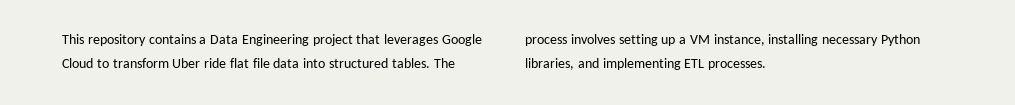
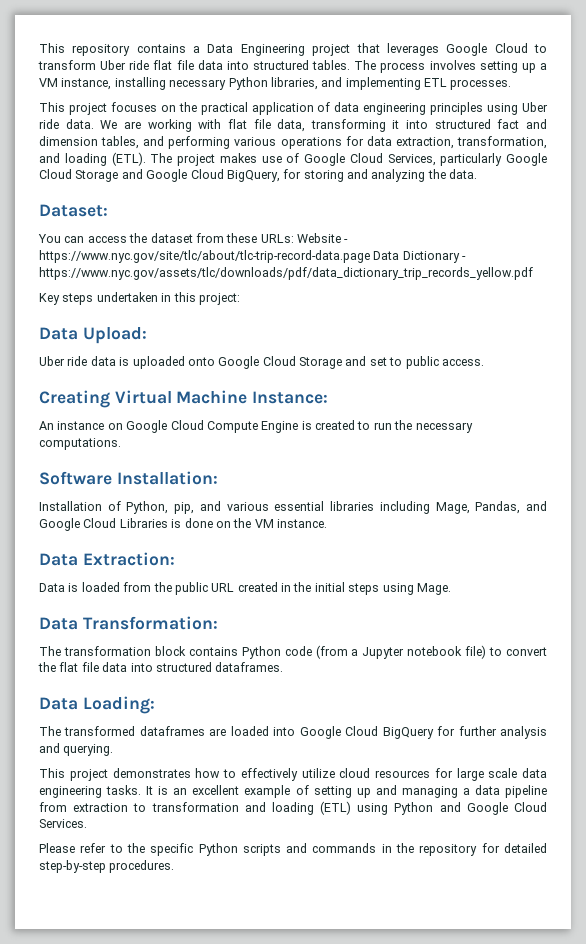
(767, 65) none -> [39,102,549,115] [39,119,548,132] [39,136,547,149] [39,152,547,166] [39,169,478,182] [39,204,108,217] [38,233,349,243] [39,250,467,263] [39,267,533,280] [39,292,240,305] [39,327,147,344] [39,356,484,369] [39,390,329,408] [39,420,473,433] [39,438,121,450] [39,471,218,485] [39,501,547,514] [39,518,327,531] [39,552,175,566] [39,582,451,595] [39,616,218,630] [39,645,548,659] [38,662,284,672] [39,696,155,714] [39,726,547,739] [39,743,114,756] [39,768,547,781] [39,785,547,798] [39,801,547,815] [39,819,87,828] [39,843,548,856] [39,860,175,873] // This project focuses on the practical application of data engineering principles using Uber ride data. We are working with flat file data, transforming it into structured fact and dimension tables, and performing various operations for data extraction, transformation, and loading (ETL). The project makes use of Google Cloud Services, particularly Google Cloud Storage and Google Cloud BigQuery, for storing and analyzing the data. // Dataset: // You can access the dataset from these URLs: Website - https://www.nyc.gov/site/tlc/about/tlc-trip-record-data.page Data Dictionary - https://www.nyc.gov/assets/tlc/downloads/pdf/data_dictionary_trip_records_yellow.pdf // Key steps undertaken in this project: // Data Upload: // Uber ride data is uploaded onto Google Cloud Storage and set to public access. // Creating Virtual Machine Instance: // An instance on Google Cloud Compute Engine is created to run the necessary computations. // Software Installation: // Installation of Python, pip, and various essential libraries including Mage, Pandas, and Google Cloud Libraries is done on the VM instance. // Data Extraction: // Data is loaded from the public URL created in the initial steps using Mage. // Data Transformation: // The transformation block contains Python code (from a Jupyter notebook file) to convert the flat file data into structured dataframes. // Data Loading: // The transformed dataframes are loaded into Google Cloud BigQuery for further analysis and querying. // This project demonstrates how to effectively utilize cloud resources for large scale data engineering tasks. It is an excellent example of setting up and managing a data pipeline from extraction to transformation and loading (ETL) using Python and Google Cloud Services. // Please refer to the specific Python scripts and commands in the repository for detailed step-by-step procedures.

